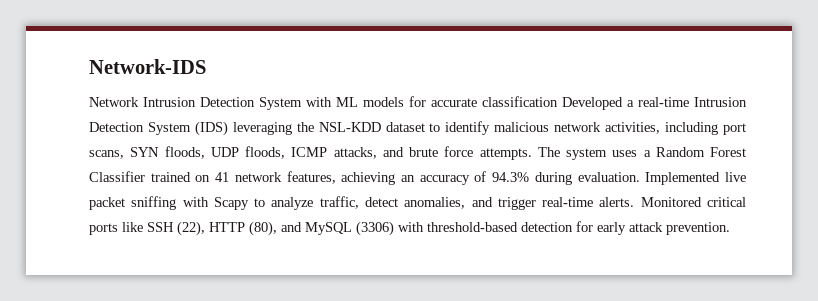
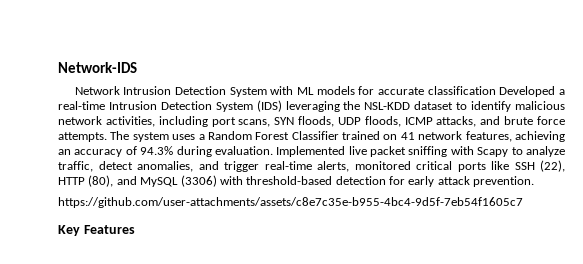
[599,197,702,207] alerts. Monitored -> [317,161,411,172] alerts, monitored
(730, 228) none -> [58,197,523,208] [58,225,135,236] // https://github.com/user-attachments/assets/c8e7c35e-b955-4bc4-9d5f-7eb54f1605c7 // Key Features

